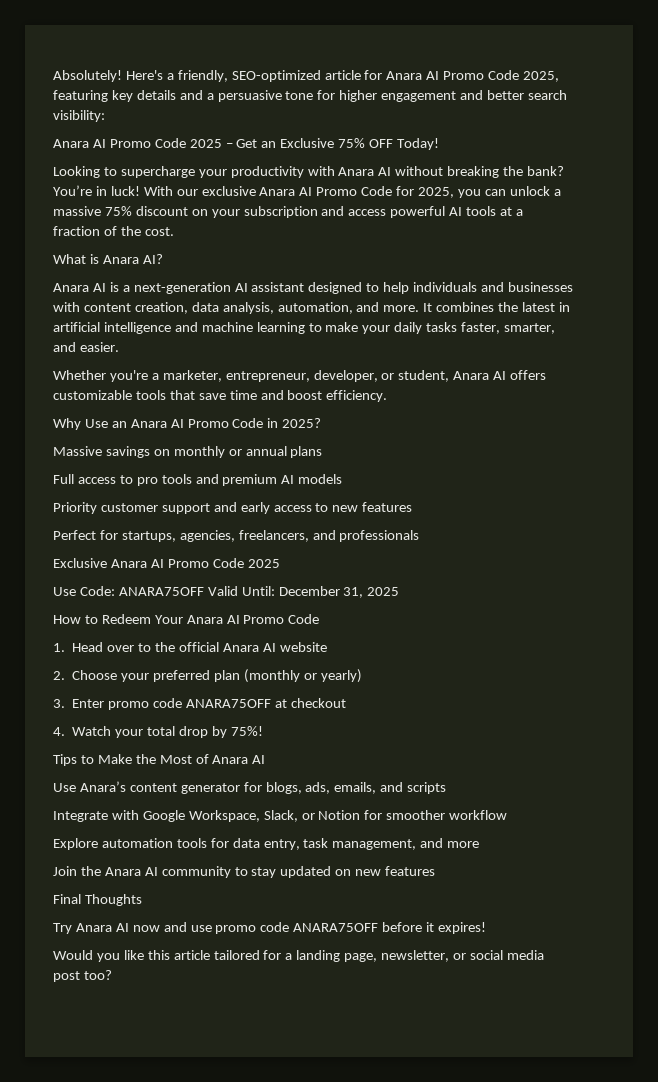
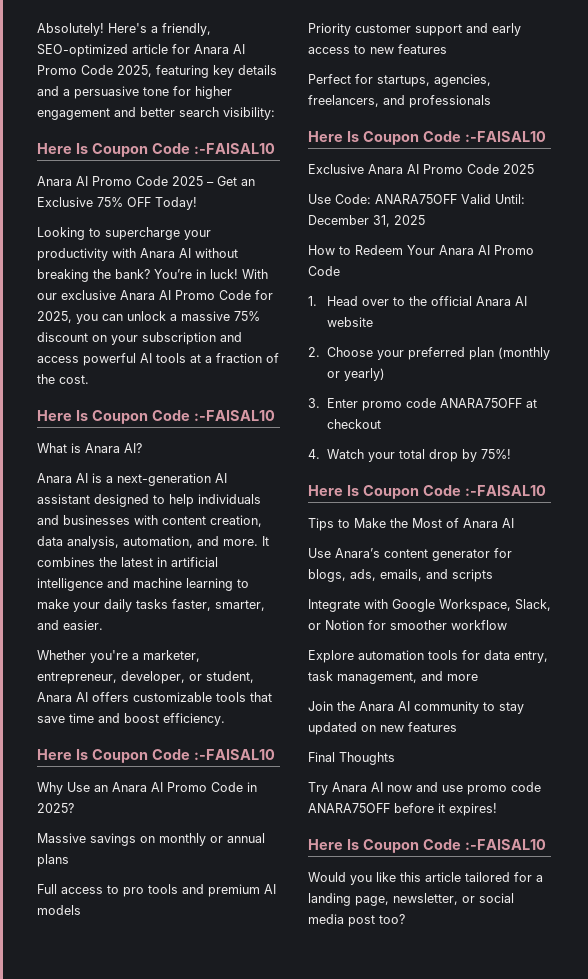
(105, 116) none -> [37,143,275,157] // Here Is Coupon Code :-FAISAL10
(174, 231) none -> [37,410,275,424] // Here Is Coupon Code :-FAISAL10
(388, 396) none -> [37,749,275,763] // Here Is Coupon Code :-FAISAL10
(420, 536) none -> [308,131,546,145] // Here Is Coupon Code :-FAISAL10
(263, 731) none -> [308,485,546,499] // Here Is Coupon Code :-FAISAL10
(487, 928) none -> [308,839,546,853] // Here Is Coupon Code :-FAISAL10

